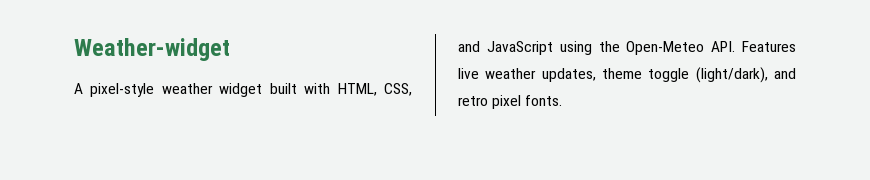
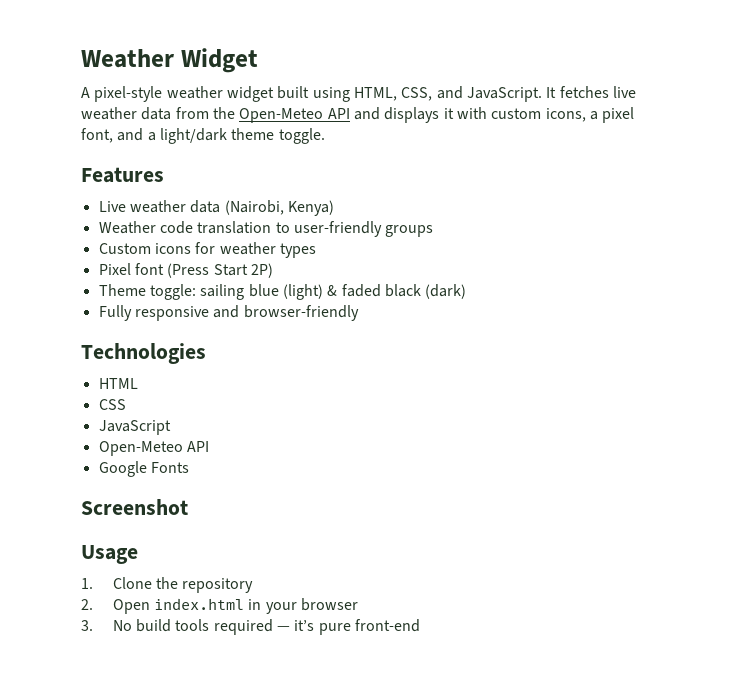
[74,38,230,61] Weather-widget -> [81,48,258,73] Weather Widget
[304,83,331,94] with -> [312,87,350,102] using
[486,41,796,55] [458,67,796,83] [458,95,563,109] JavaScript using the Open-Meteo API. Features live weather updates, theme toggle (light/dark), and retro pixel fonts. -> [466,86,636,102] [81,107,635,123] [81,128,325,144] [81,167,164,183] [98,200,334,216] [98,221,434,237] [98,242,316,258] [98,263,273,278] [98,284,467,300] [98,305,359,321] [81,343,206,364] [98,378,138,389] [98,399,126,410] [98,420,171,435] [98,441,209,456] [98,461,189,477] [81,499,188,515] [81,545,138,564] [81,577,254,593] [81,598,359,614] [81,619,421,635] JavaScript. It fetches live weather data from the Open-Meteo API and displays it with custom icons, a pixel font, and a light/dark theme toggle. // Features // Live weather data (Nairobi, Kenya) // Weather code translation to user-friendly groups // Custom icons for weather types // Pixel font (Press Start 2P) // Theme toggle: sailing blue (light) & faded black (dark) // Fully responsive and browser-friendly // Technologies // HTML // CSS // JavaScript // Open-Meteo API // Google Fonts // Screenshot // Usage // 1. Clone the repository // 2. Open index.html in your browser // 3. No build tools required — it’s pure front-end

